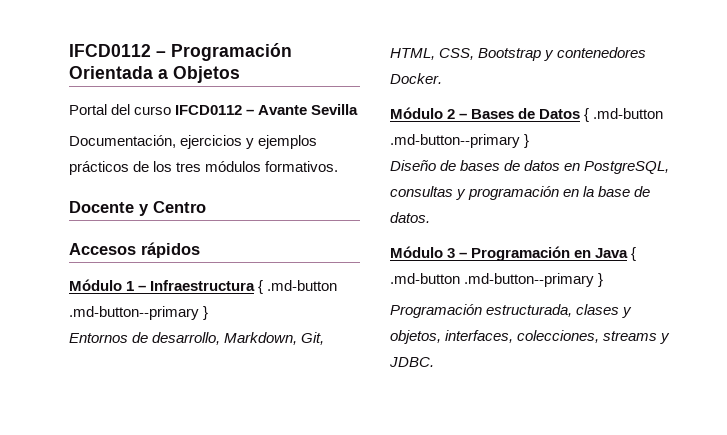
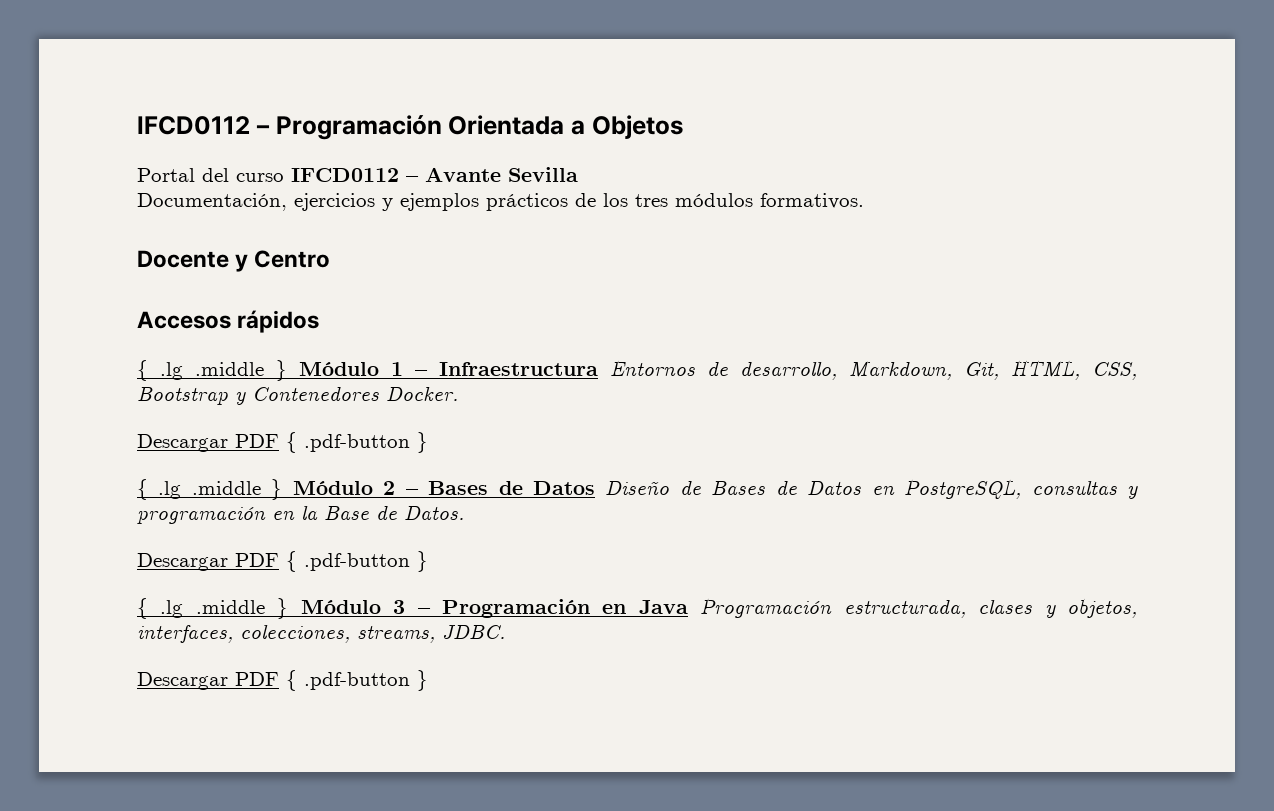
[69,279,338,294] [69,306,209,320] Módulo 1 – Infraestructura { .md-button .md-button--primary } // -> [137,360,598,381] { .lg .middle } Módulo 1 – Infraestructura
[557,47,647,58] contenedores -> [252,386,379,401] Contenedores
(442, 78) none -> [137,432,428,453] [137,479,283,500] Descargar PDF { .pdf-button } // { .lg .middle }
[584,108,664,122] [390,134,530,148] [390,160,561,171] { .md-button .md-button--primary } // Diseño de bases de datos -> [605,480,862,495] Diseño de Bases de Datos
[598,186,651,197] [390,212,430,223] base de datos. // -> [324,505,464,520] [137,551,428,572] [137,598,289,619] Base de Datos. // Descargar PDF { .pdf-button } // { .lg .middle }
[631,247,637,261] [390,273,604,287] { .md-button .md-button--primary } // -> (688, 607) none
[603,331,671,344] streams y -> [357,625,435,643] streams,
(434, 362) none -> [137,670,428,691] // Descargar PDF { .pdf-button }

